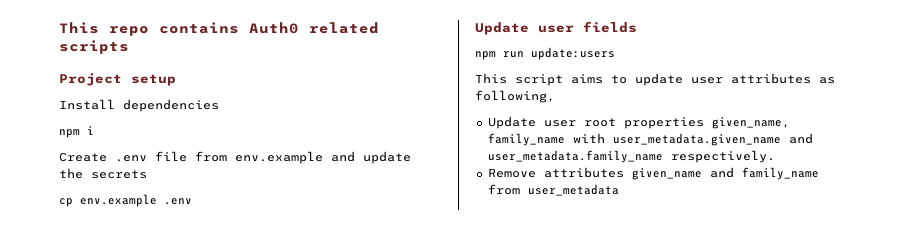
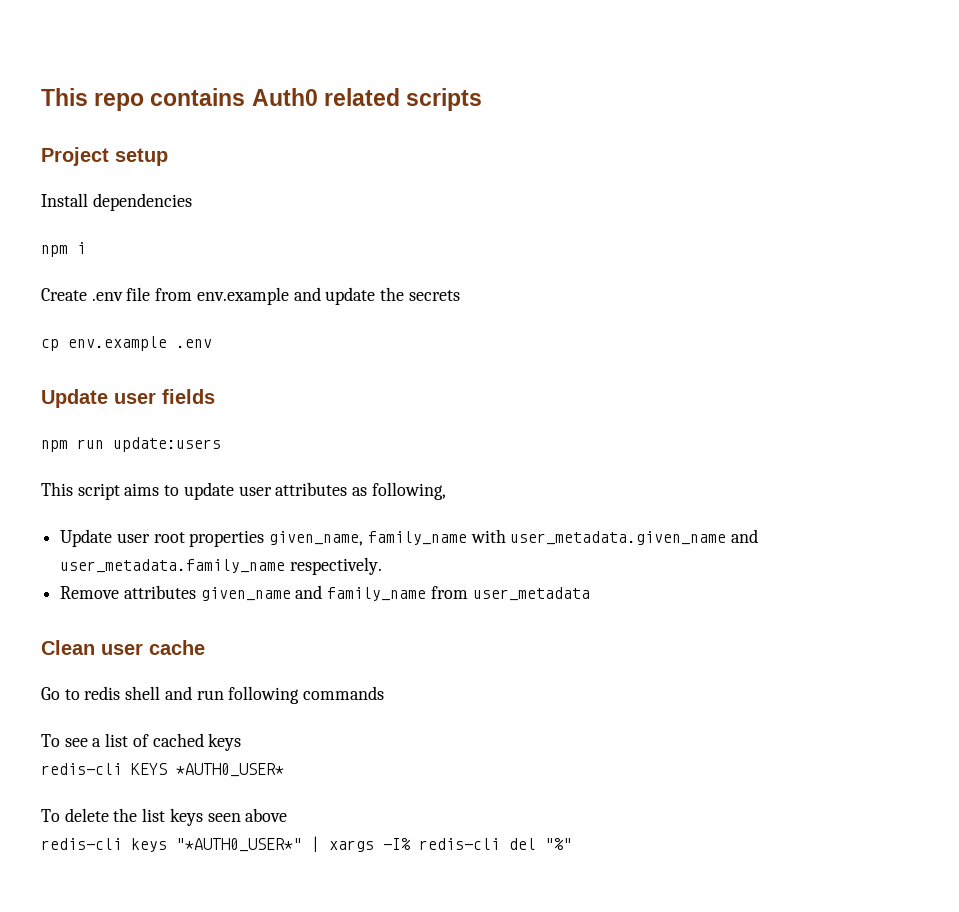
(619, 190) none -> [41,640,205,655] [41,686,385,704] [41,733,242,751] [41,763,284,777] [41,808,288,826] [41,836,572,852] // Clean user cache // Go to redis shell and run following commands // To see a list of cached keys // redis-cli KEYS *AUTH0_USER* // To delete the list keys seen above // redis-cli keys "*AUTH0_USER*" | xargs -I% redis-cli del "%"

